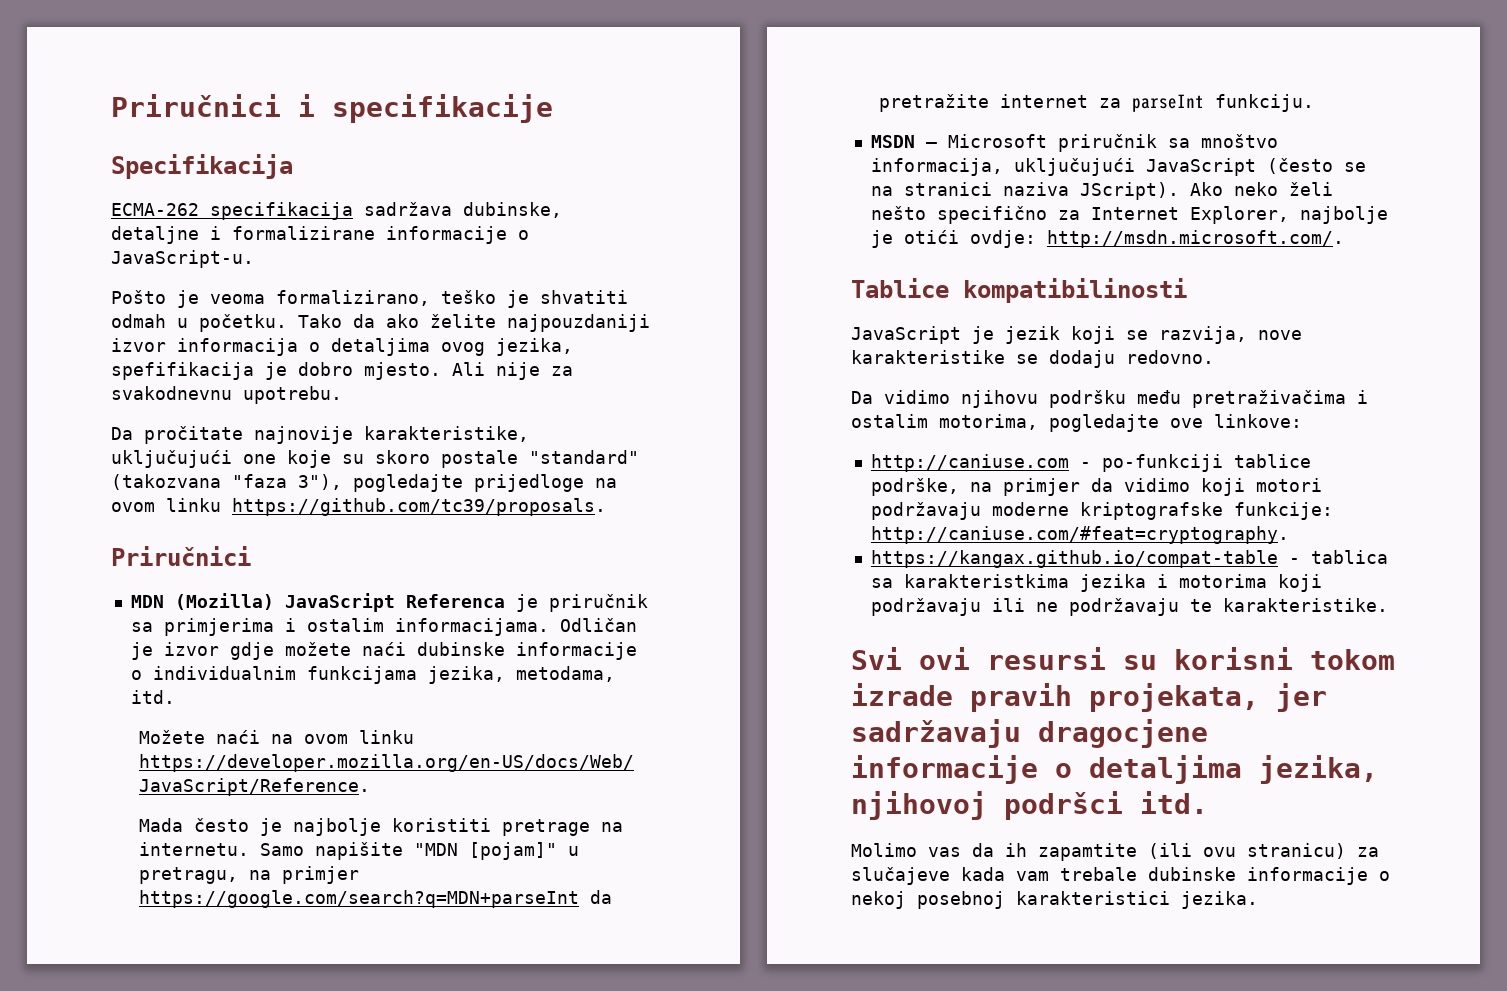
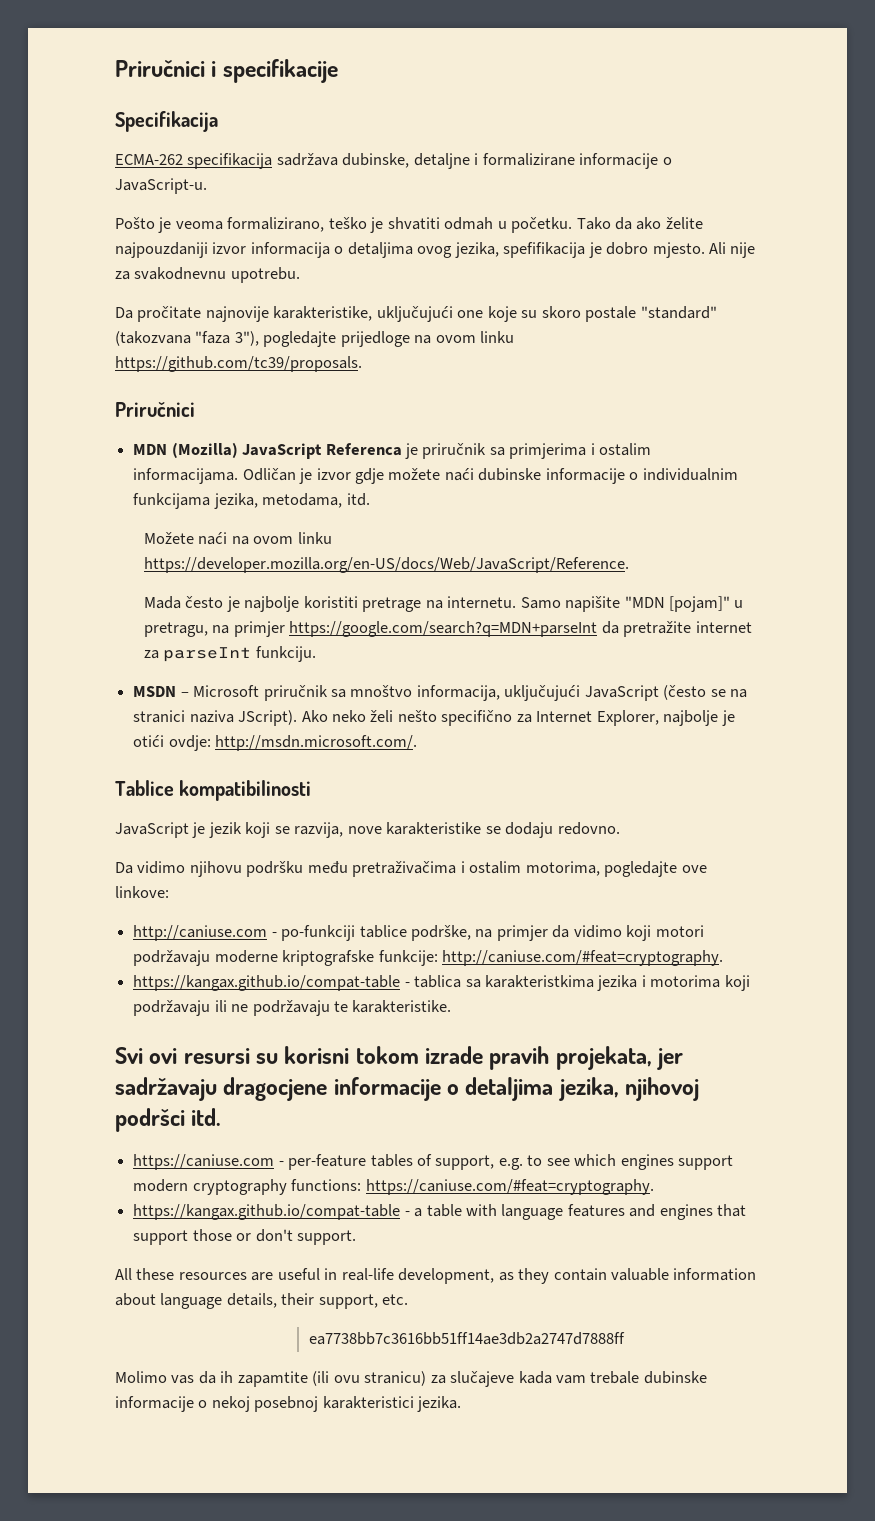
(1208, 802) none -> [133,1154,734,1170] [133,1179,654,1195] [133,1204,747,1220] [133,1229,356,1245] [115,1268,757,1284] [115,1293,409,1309] [308,1332,625,1345] // https://caniuse.com - per-feature tables of support, e.g. to see which engines support modern cryptography functions: https://caniuse.com/#feat=cryptography. // https://kangax.github.io/compat-table - a table with language features and engines that support those or don't support. // All these resources are useful in real-life development, as they contain valuable information about language details, their support, etc. // ea7738bb7c3616bb51ff14ae3db2a2747d7888ff

